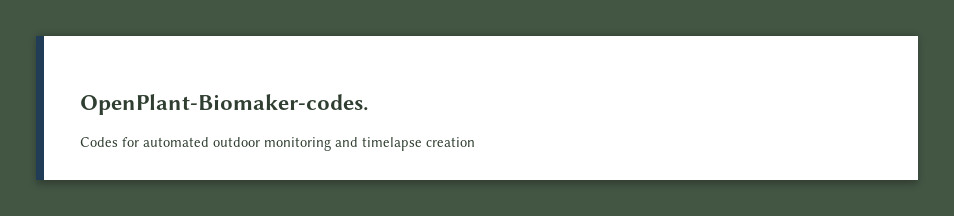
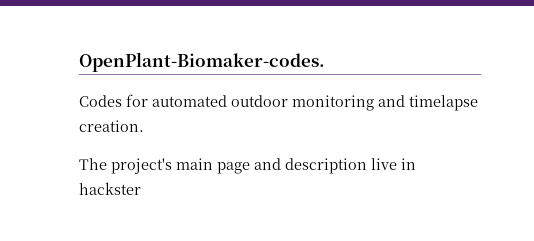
[426,137,475,147] creation -> [79,120,144,132] [79,158,416,174] [79,182,141,195] creation. // The project's main page and description live in hackster

